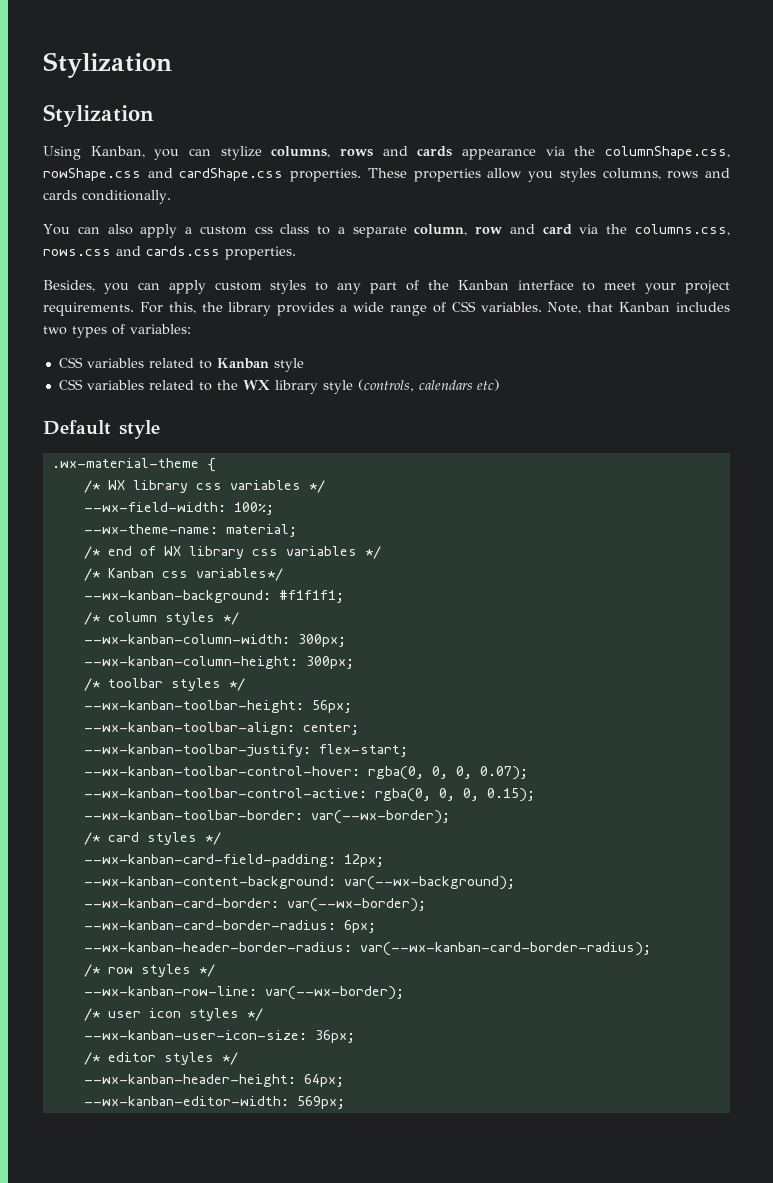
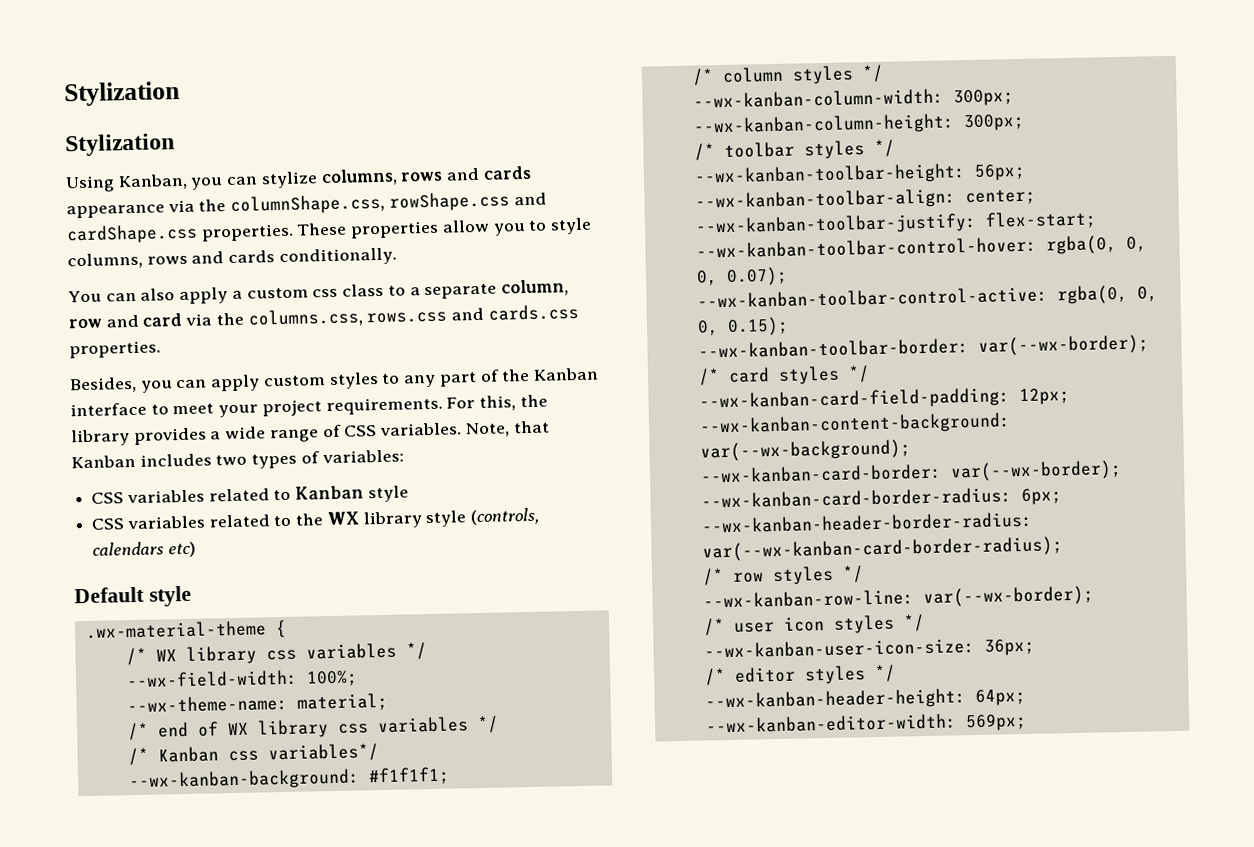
[559,168,596,182] styles -> [528,217,593,235] to style

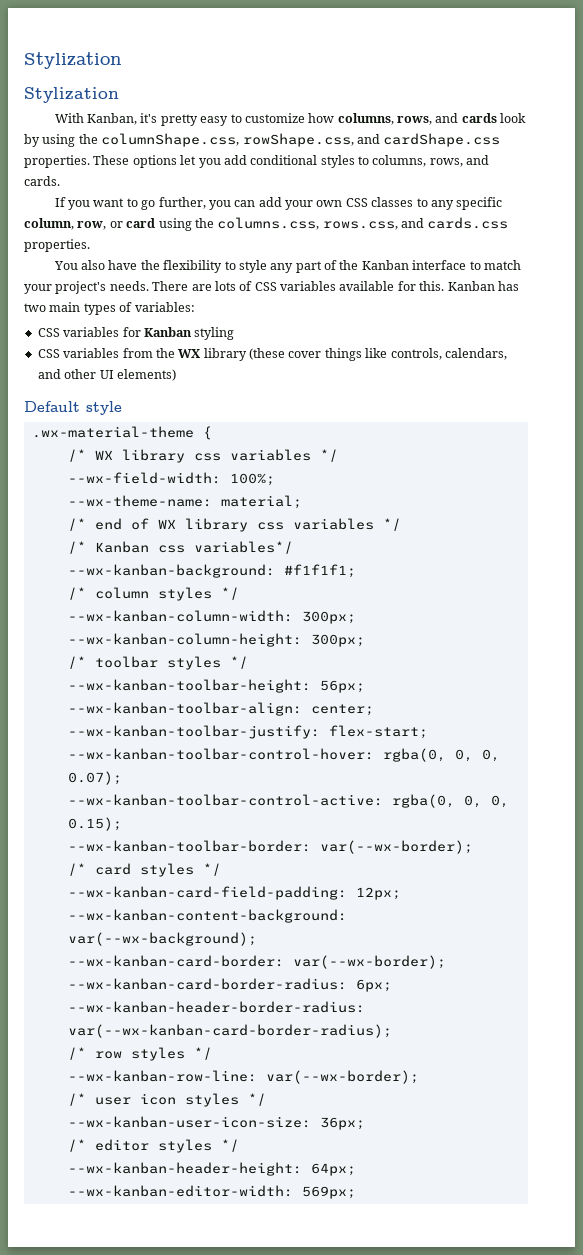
[65,165,532,193] [66,199,195,219] Using Kanban, you can stylize columns, rows and cards appearance via -> [54,113,527,126] [24,134,76,147] With Kanban, it's pretty easy to customize how columns, rows, and cards look by using
[388,191,510,212] rowShape.css -> [242,133,354,147] rowShape.css,
[350,217,593,239] [67,247,397,270] [68,279,569,305] [68,312,213,329] properties allow you to style columns, rows and cards conditionally. // You can also apply a custom css class to a separate column, row and card via -> [132,155,490,168] [24,176,60,186] [54,197,503,210] [24,218,192,231] options let you add conditional styles to columns, rows, and cards. // If you want to go further, you can add your own CSS classes to any specific column, row, or card using
[366,311,448,324] rows.css -> [322,221,398,230] rows.css,
[69,372,401,394] Besides, you can apply custom styles to -> [53,260,267,273] You also have the flexibility to style
[172,394,548,418] [71,420,550,447] [71,453,248,469] meet your project requirements. For this, the library provides a wide range of CSS variables. Note, that Kanban includes two -> [483,260,521,270] [24,281,519,294] [24,302,81,312] match your project's needs. There are lots of CSS variables available for this. Kanban has two main
[208,485,409,503] [91,514,293,530] related to Kanban style // CSS variables related to -> [122,327,235,340] [37,348,153,358] for Kanban styling // CSS variables from
[425,507,541,528] [92,541,196,558] style (controls, calendars etc) -> [249,348,507,361] [37,369,176,381] (these cover things like controls, calendars, and other UI elements)

